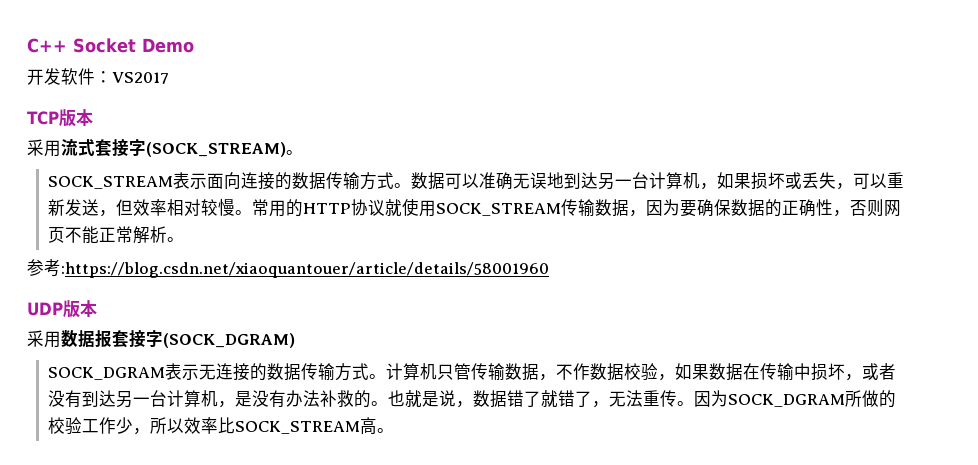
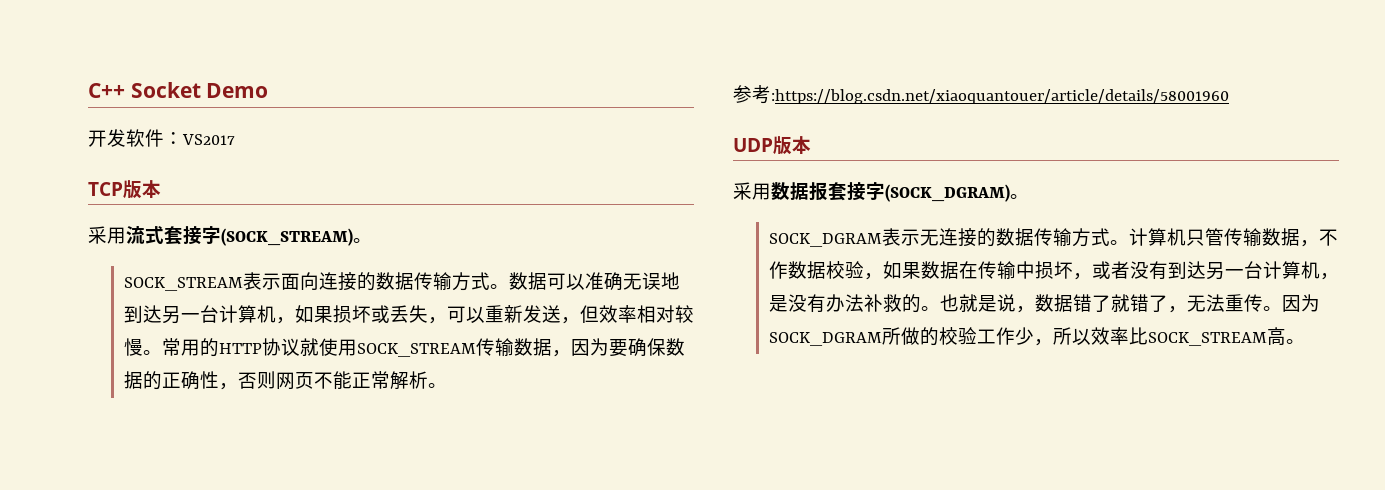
(295, 340) none -> [1010,194,1029,199] 。

